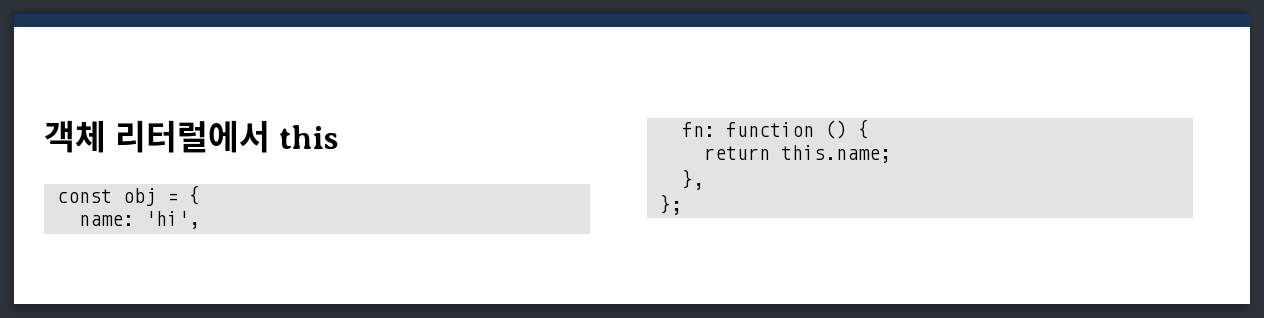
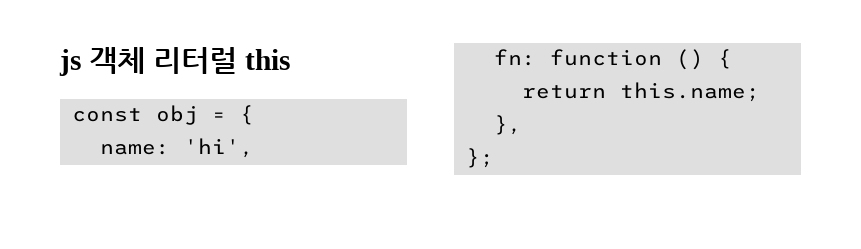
[44,120,271,153] 객체 리터럴에서 -> [59,47,237,76] js 객체 리터럴

